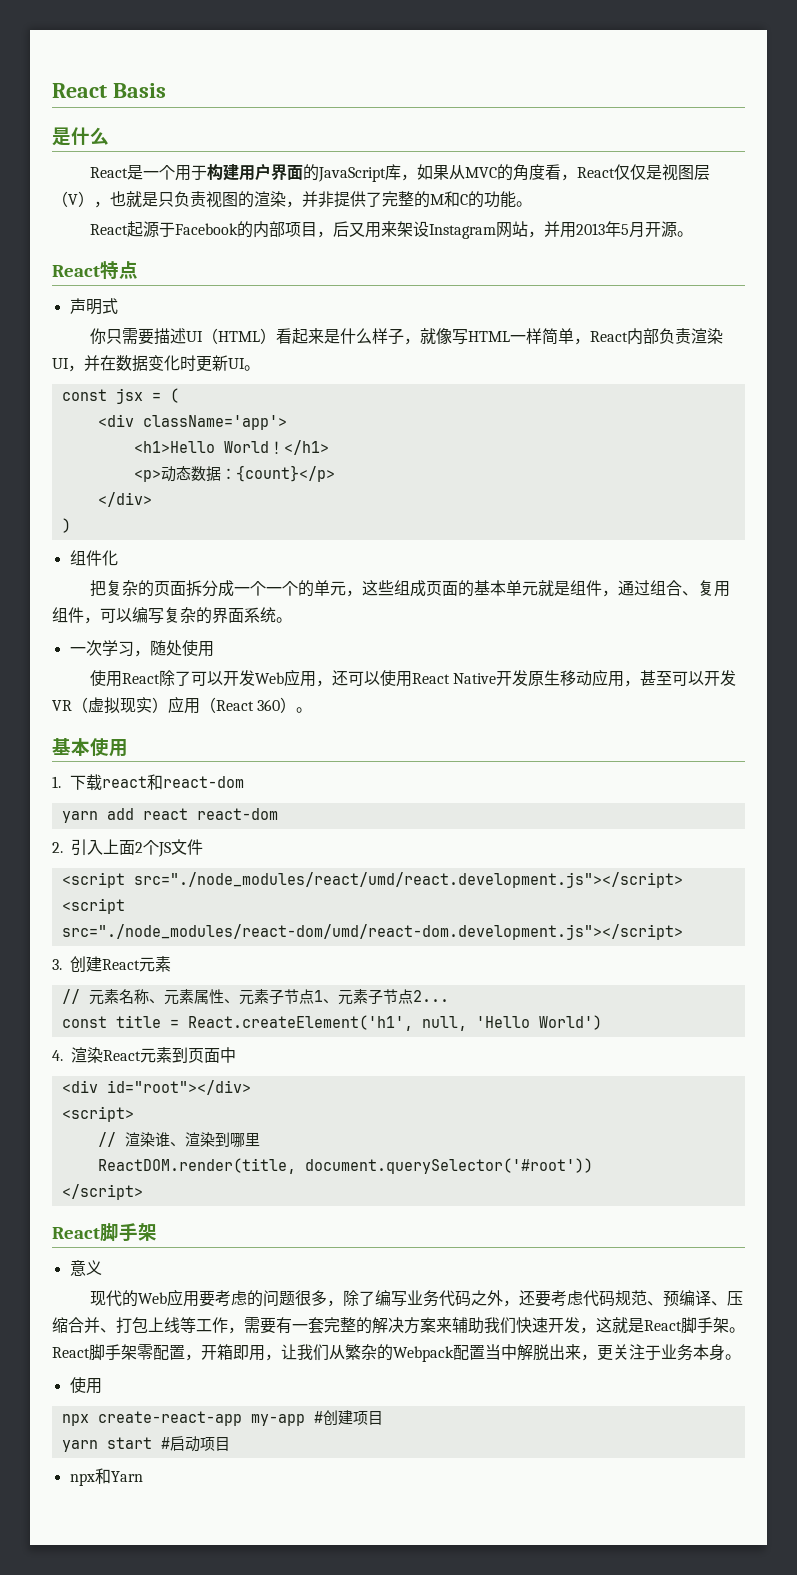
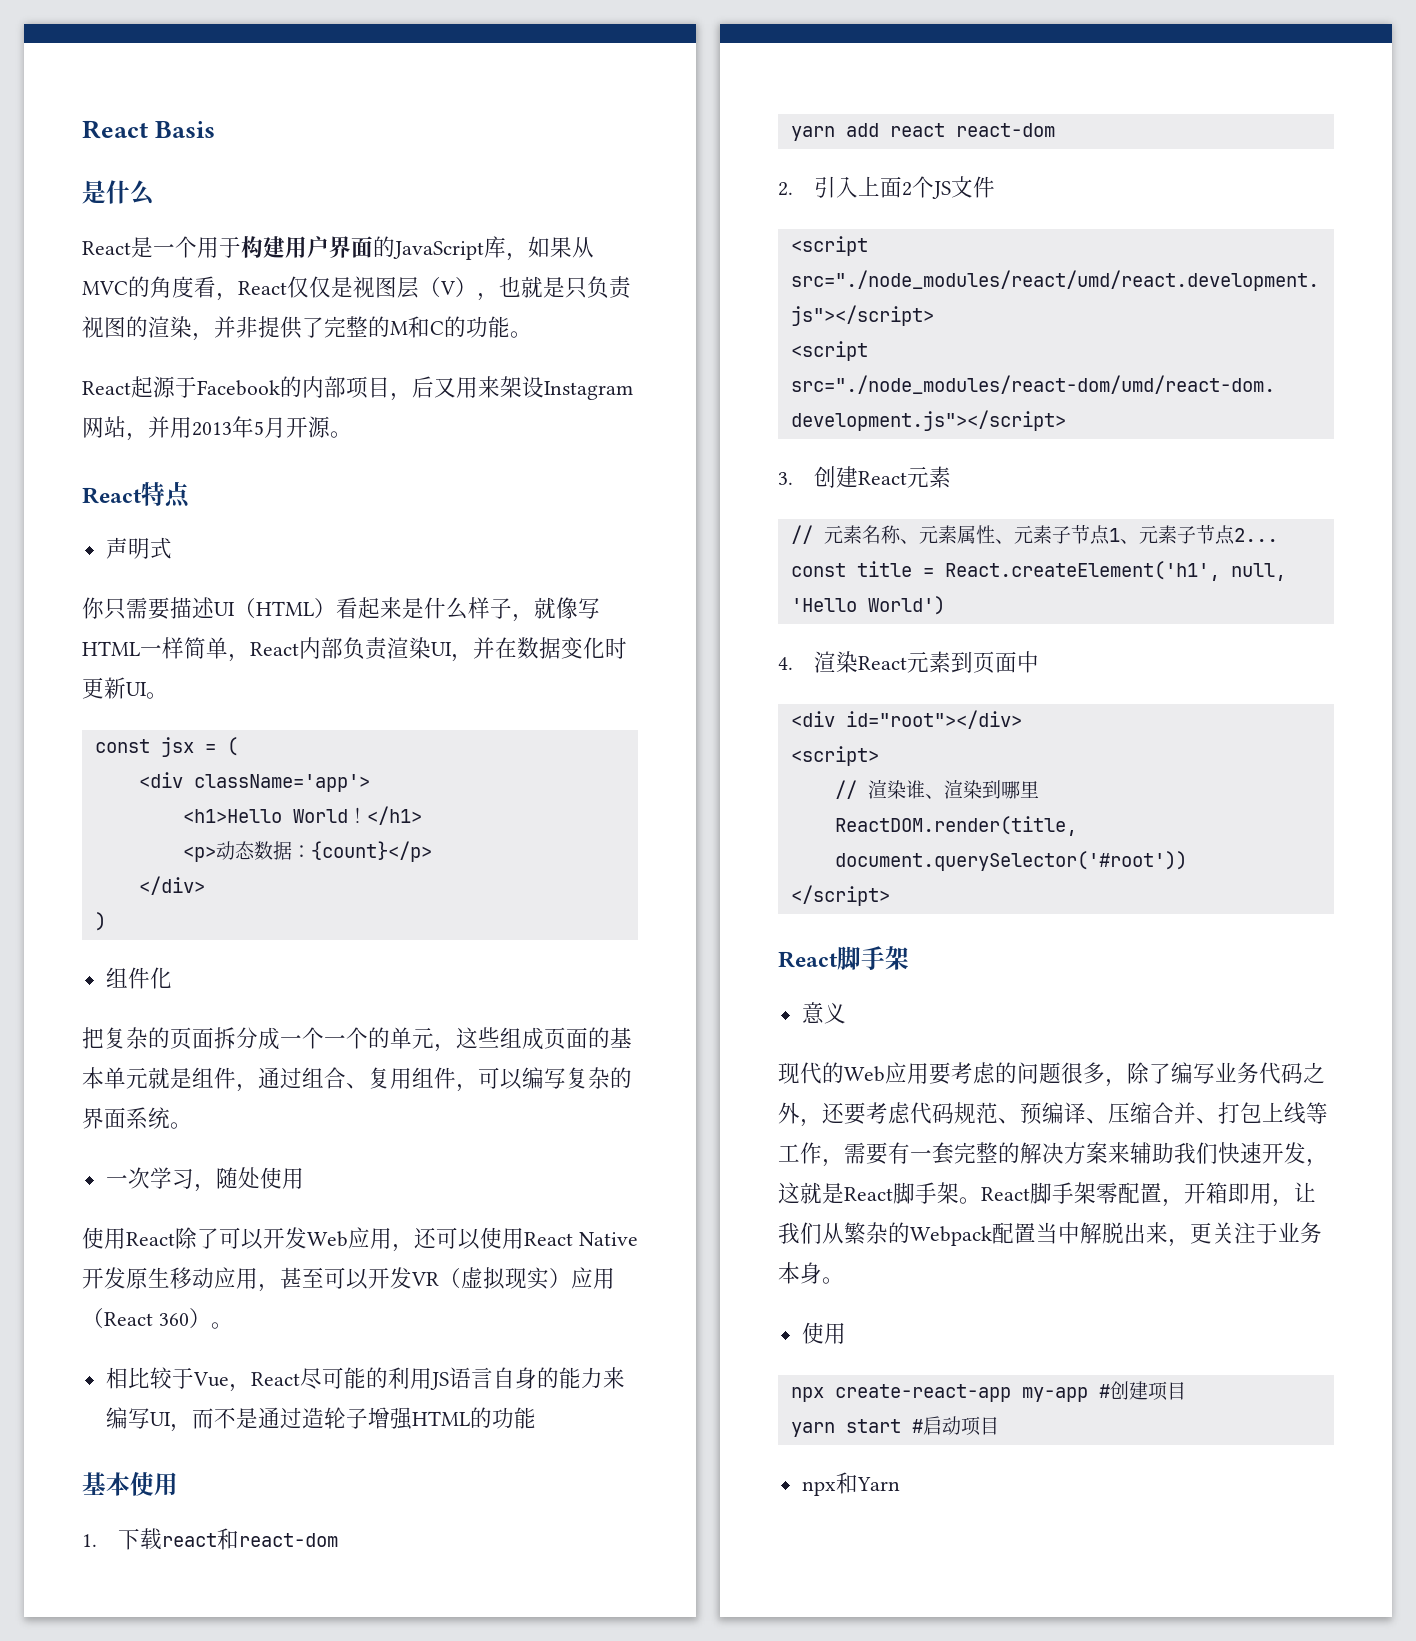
(313, 710) none -> [105,1367,625,1392] [105,1407,536,1432] // 相比较于Vue，React尽可能的利用JS语言自身的能力来编写UI，而不是通过造轮子增强HTML的功能

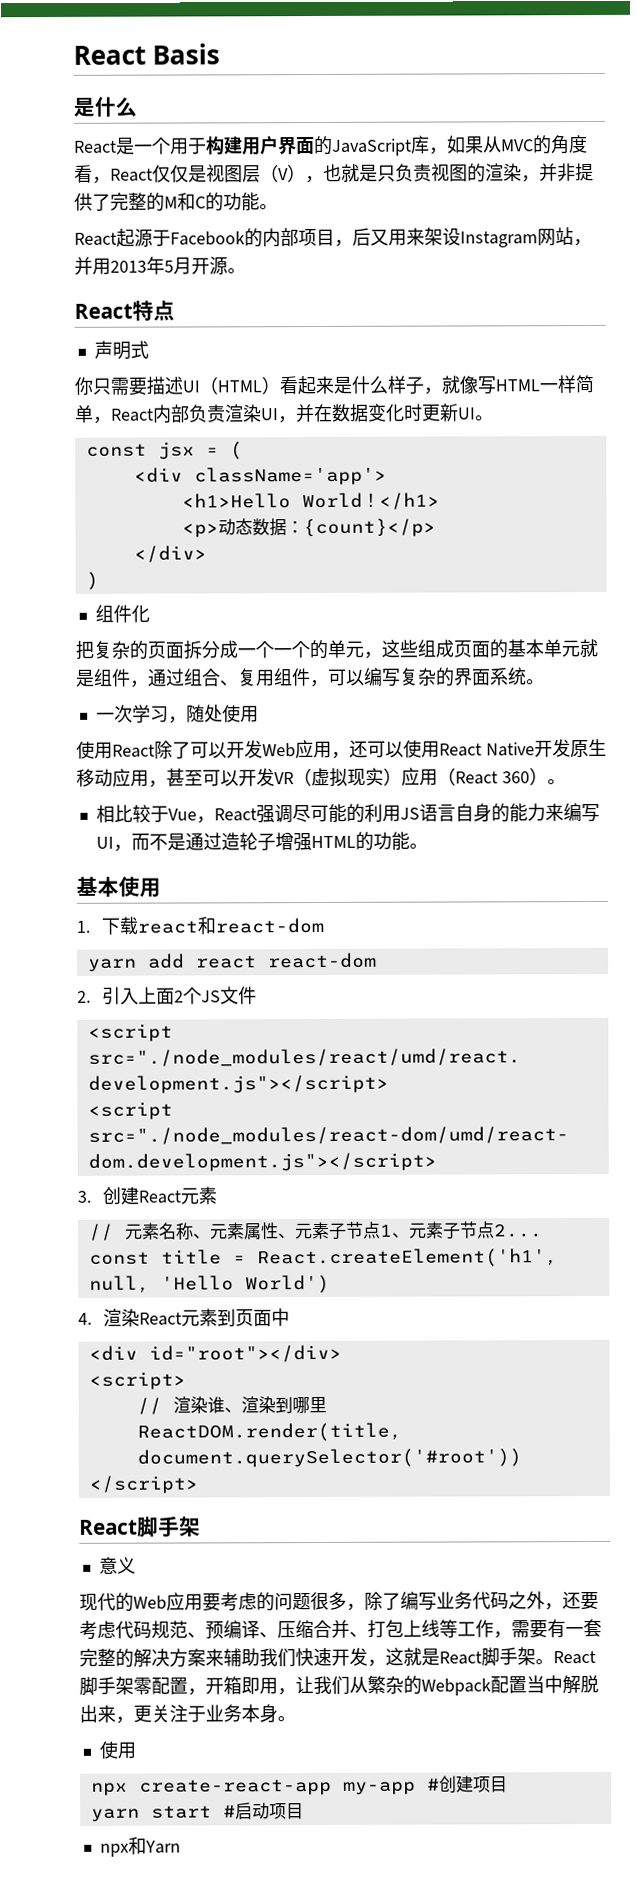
(300, 1379) none -> [255,804,293,824] 强调
(536, 1418) none -> [408,843,428,849] 。

